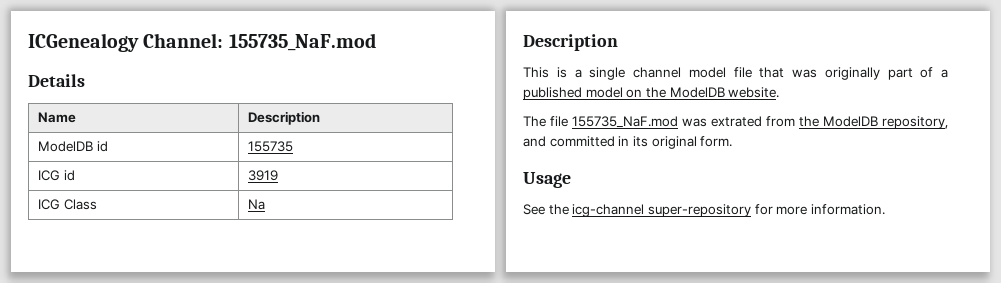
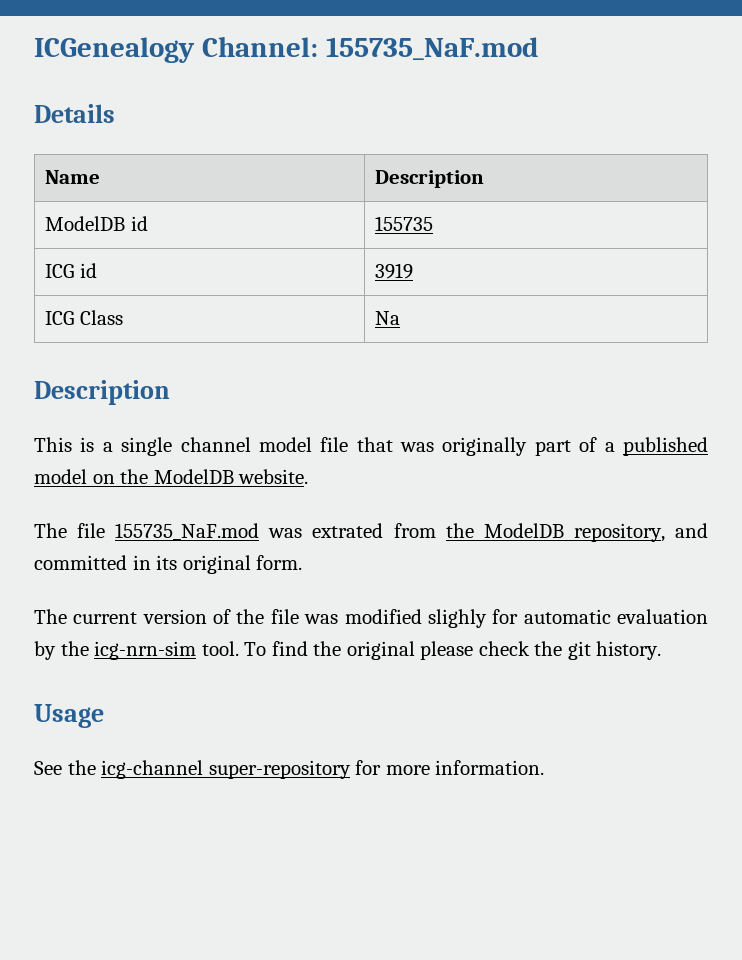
(733, 141) none -> [34,609,709,628] [34,641,662,660] // The current version of the file was modified slighly for automatic evaluation by the icg-nrn-sim tool. To find the original please check the git history.

